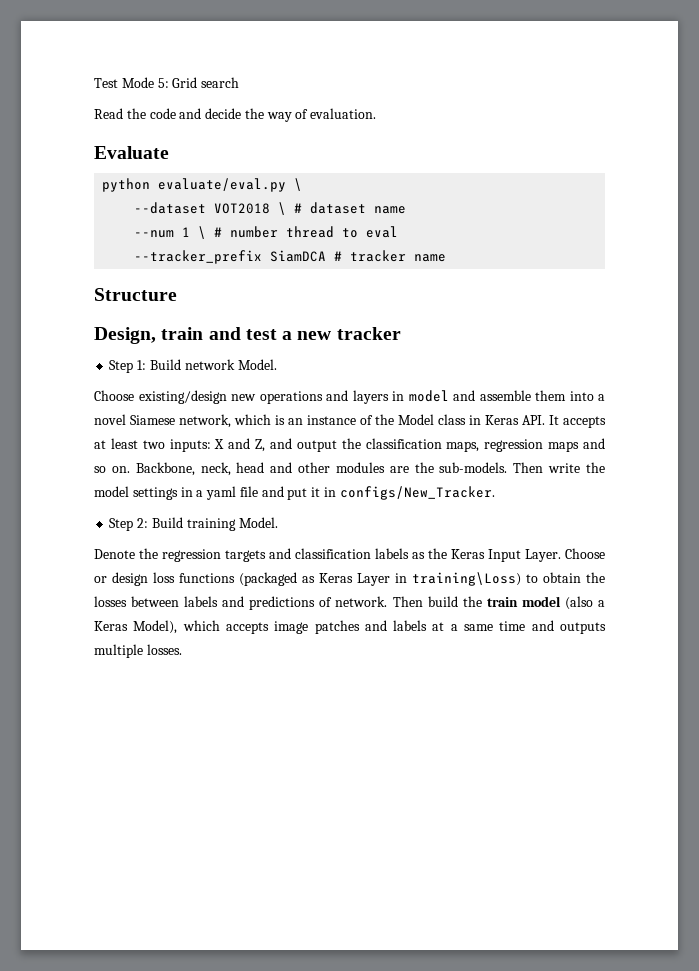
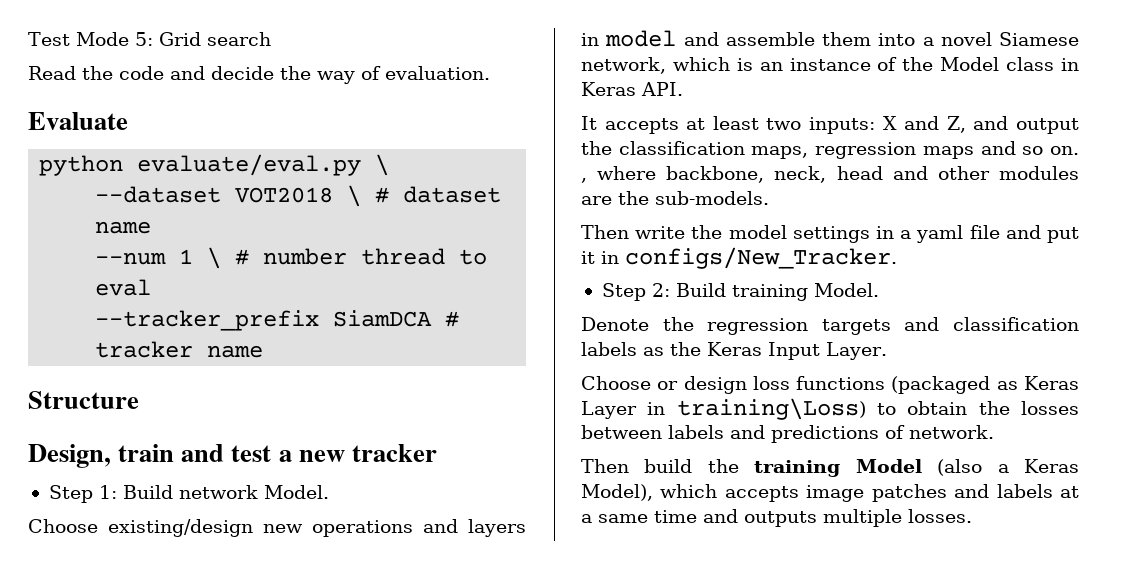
(545, 420) none -> (683, 89) //
[135,462,195,476] Backbone, -> [581,166,765,183] , where backbone,
(508, 467) none -> (769, 198) //
(561, 555) none -> (887, 351) //
(388, 601) none -> (994, 432) //
[486,596,561,607] train model -> [754,459,922,477] training Model

